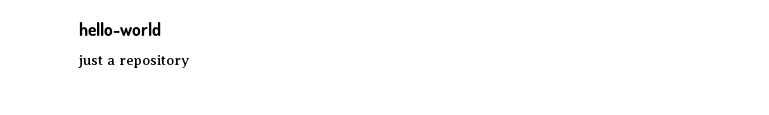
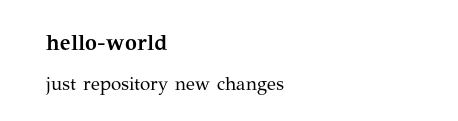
[107,55,189,68] a repository -> [83,77,284,95] repository new changes

